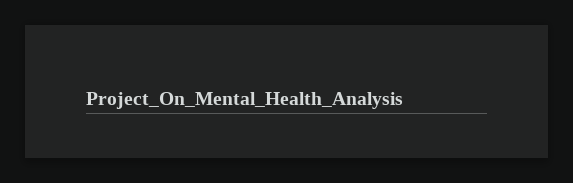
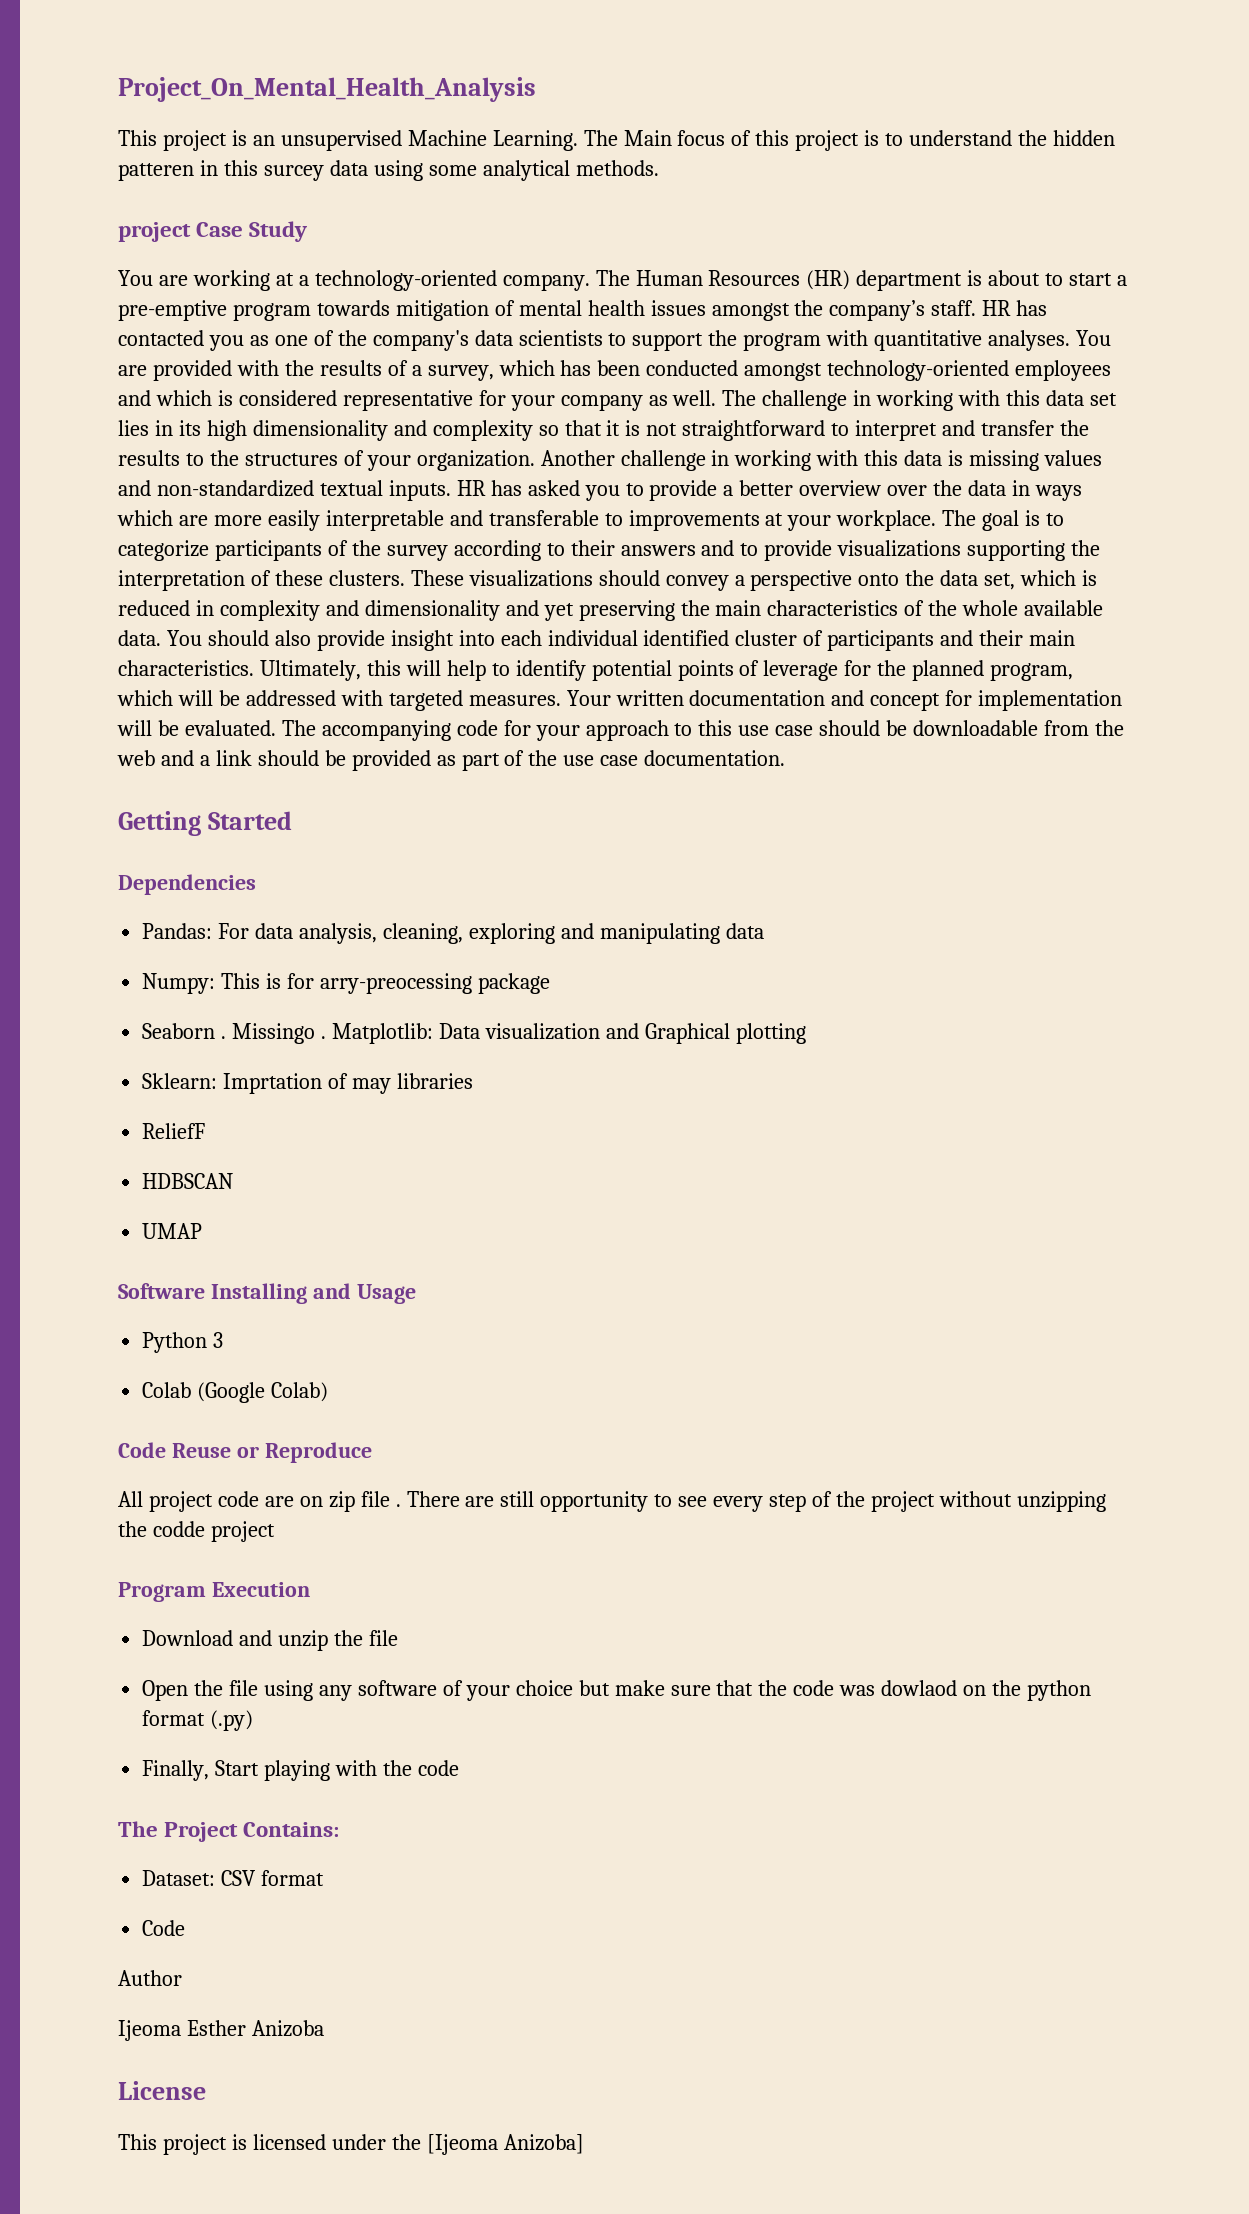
(403, 100) none -> [118,130,1115,151] [118,160,659,181] [118,221,308,242] [118,270,1128,291] [118,300,1048,321] [118,330,1112,351] [118,360,1112,381] [118,390,1117,411] [118,420,1089,441] [118,450,1103,471] [118,480,1082,501] [117,510,1065,531] [118,540,1101,561] [118,570,1098,591] [118,600,1104,621] [118,630,1076,651] [118,660,1074,681] [117,690,1123,711] [117,720,1124,741] [117,750,786,771] [118,811,292,836] [118,874,256,895] [142,923,764,944] [142,973,550,994] [142,1023,806,1044] [142,1073,473,1094] [142,1123,206,1139] [142,1173,234,1189] [142,1223,203,1239] [118,1283,416,1304] [142,1332,224,1353] [142,1382,329,1403] [118,1442,372,1463] [118,1491,1106,1512] [118,1521,275,1542] [118,1582,310,1602] [142,1630,398,1651] [142,1680,1092,1701] [142,1710,254,1731] [142,1760,459,1781] [118,1821,340,1842] [142,1870,325,1886] [142,1920,186,1936] [118,1970,182,1986] [118,2020,324,2041] [118,2081,206,2100] [118,2134,584,2155] // This project is an unsupervised Machine Learning. The Main focus of this project is to understand the hidden patteren in this surcey data using some analytical methods. // project Case Study // You are working at a technology-oriented company. The Human Resources (HR) department is about to start a pre-emptive program towards mitigation of mental health issues amongst the company’s staff. HR has contacted you as one of the company's data scientists to support the program with quantitative analyses. You are provided with the results of a survey, which has been conducted amongst technology-oriented employees and which is considered representative for your company as well. The challenge in working with this data set lies in its high dimensionality and complexity so that it is not straightforward to interpret and transfer the results to the structures of your organization. Another challenge in working with this data is missing values and non-standardized textual inputs. HR has asked you to provide a better overview over the data in ways which are more easily interpretable and transferable to improvements at your workplace. The goal is to categorize participants of the survey according to their answers and to provide visualizations supporting the interpretation of these clusters. These visualizations should convey a perspective onto the data set, which is reduced in complexity and dimensionality and yet preserving the main characteristics of the whole available data. You should also provide insight into each individual identified cluster of participants and their main characteristics. Ultimately, this will help to identify potential points of leverage for the planned program, which will be addressed with targeted measures. Your written documentation and concept for implementation will be evaluated. The accompanying code for your approach to this use case should be downloadable from the web and a link should be provided as part of the use case documentation. // Getting Started // Dependencies // Pandas: For data analysis, cleaning, exploring and manipulating data // Numpy: This is for arry-preocessing package // Seaborn . Missingo . Matplotlib: Data visualization and Graphical plotting // Sklearn: Imprtation of may libraries // ReliefF // HDBSCAN // UMAP // Software Installing and Usage // Python 3 // Colab (Google Colab) // Code Reuse or Reproduce // All project code are on zip file . There are still opportunity to see every step of the project without unzipping the codde project // Program Execution // Download and unzip the file // Open the file using any software of your choice but make sure that the code was dowlaod on the python format (.py) // Finally, Start playing with the code // The Project Contains: // Dataset: CSV format // Code // Author // Ijeoma Esther Anizoba // License // This project is licensed under the [Ijeoma Anizoba]

